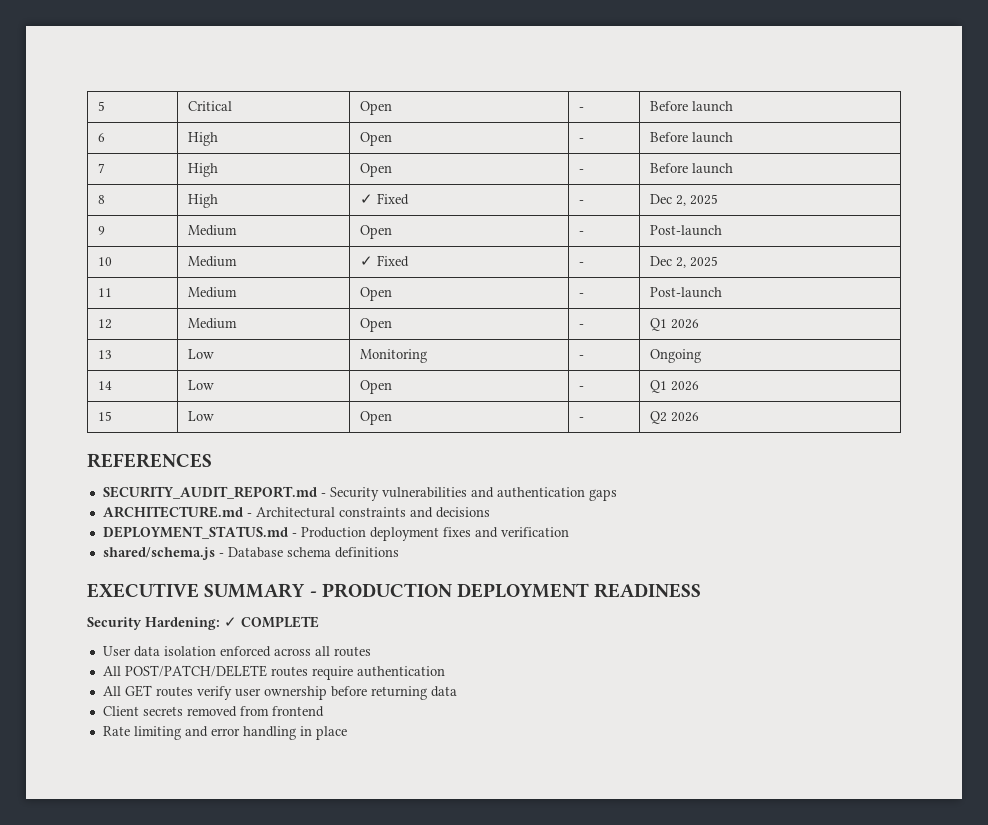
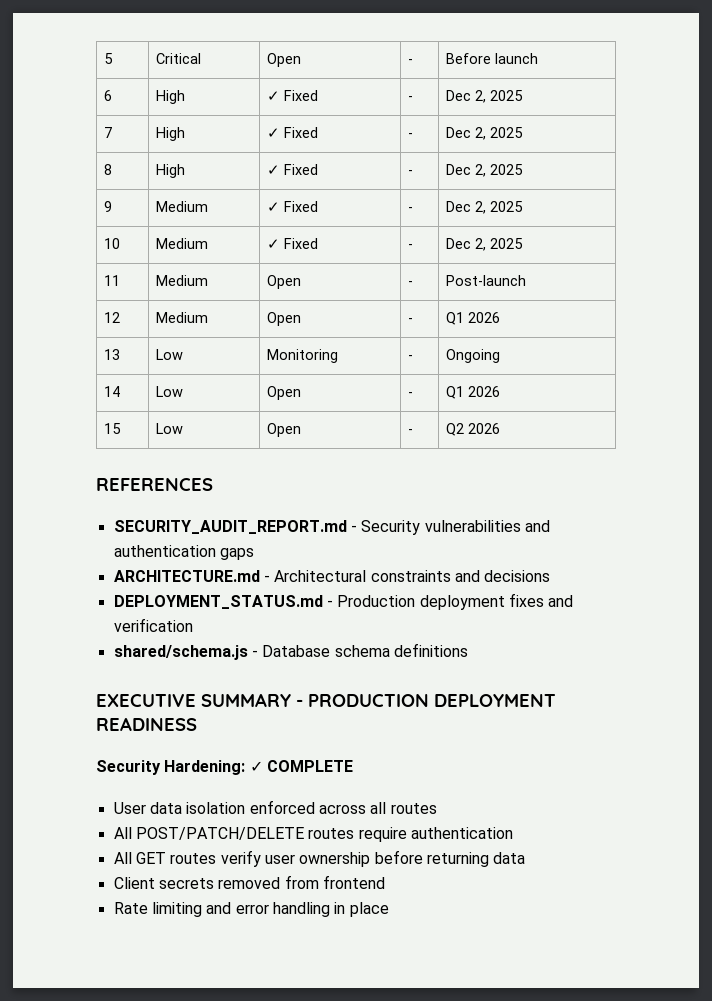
[360,132,393,146] [579,138,585,142] [650,132,734,143] Open | - | Before launch -> [266,90,318,101] [407,96,413,101] [445,90,523,103] ✓ Fixed | - | Dec 2, 2025
[360,163,393,177] [579,169,585,173] [650,163,734,174] Open | - | Before launch -> [266,127,318,138] [407,133,413,138] [445,127,523,140] ✓ Fixed | - | Dec 2, 2025
[360,225,393,239] [579,231,585,235] [650,225,723,236] Open | - | Post-launch -> [266,201,318,212] [407,207,413,212] [445,201,523,214] ✓ Fixed | - | Dec 2, 2025

